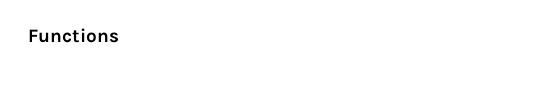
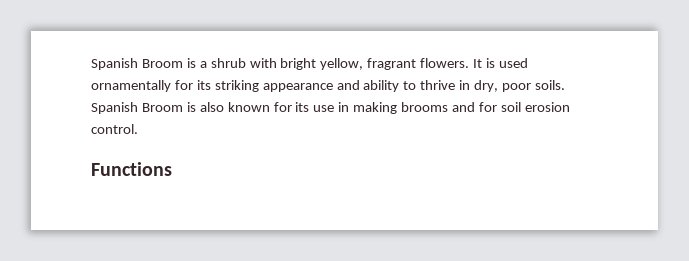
(28, 35) none -> [91,58,528,70] [91,80,565,92] [91,102,570,114] [91,124,138,134] Spanish Broom is a shrub with bright yellow, fragrant flowers. It is used ornamentally for its striking appearance and ability to thrive in dry, poor soils. Spanish Broom is also known for its use in making brooms and for soil erosion control. //

